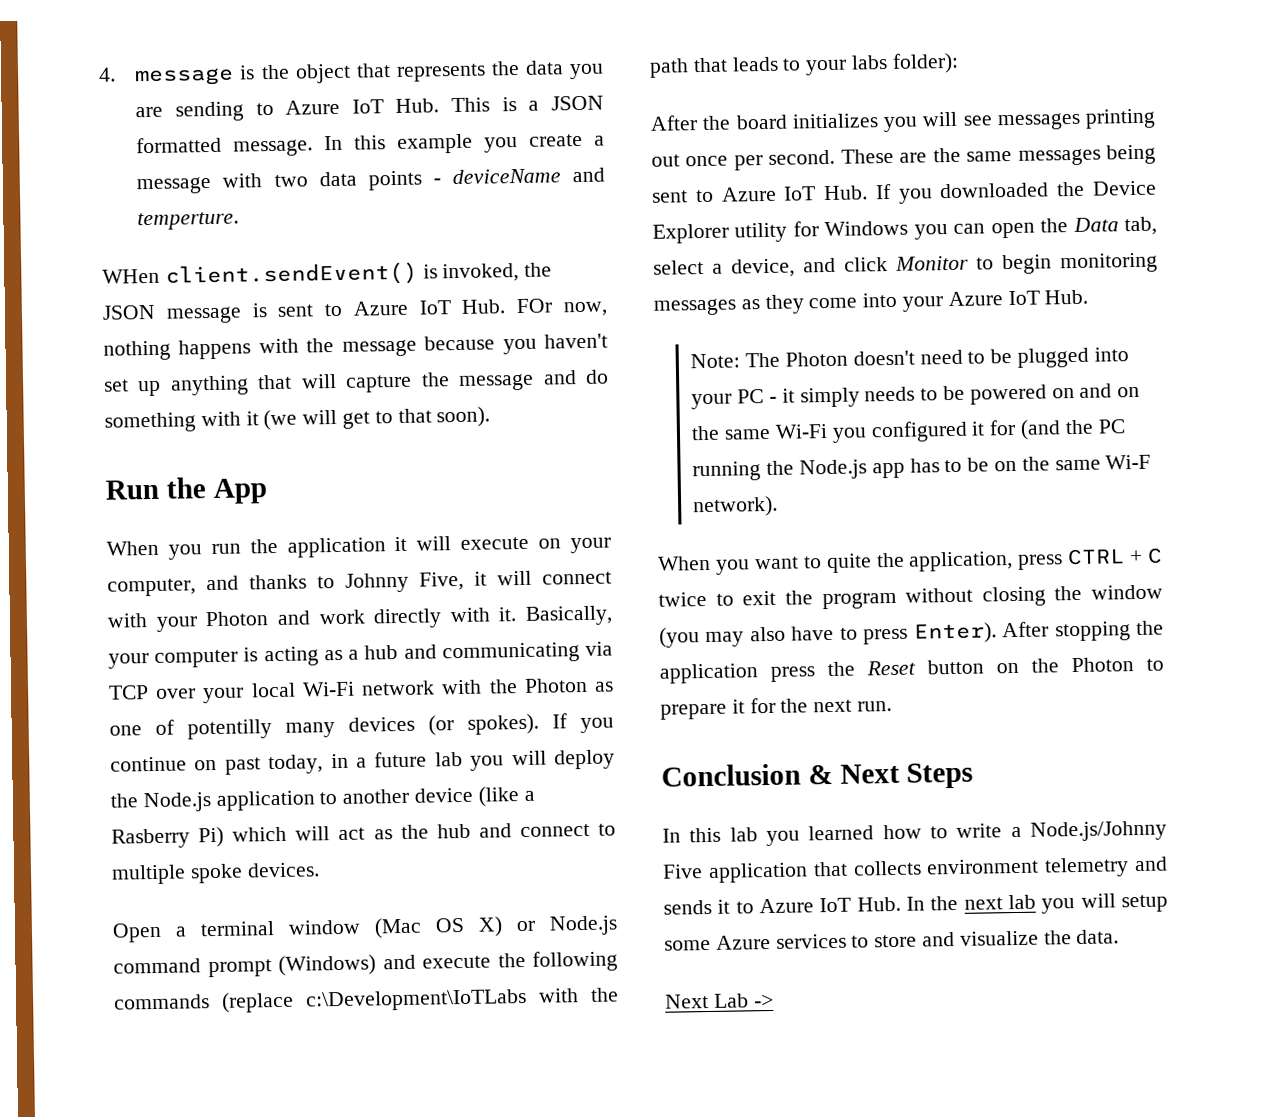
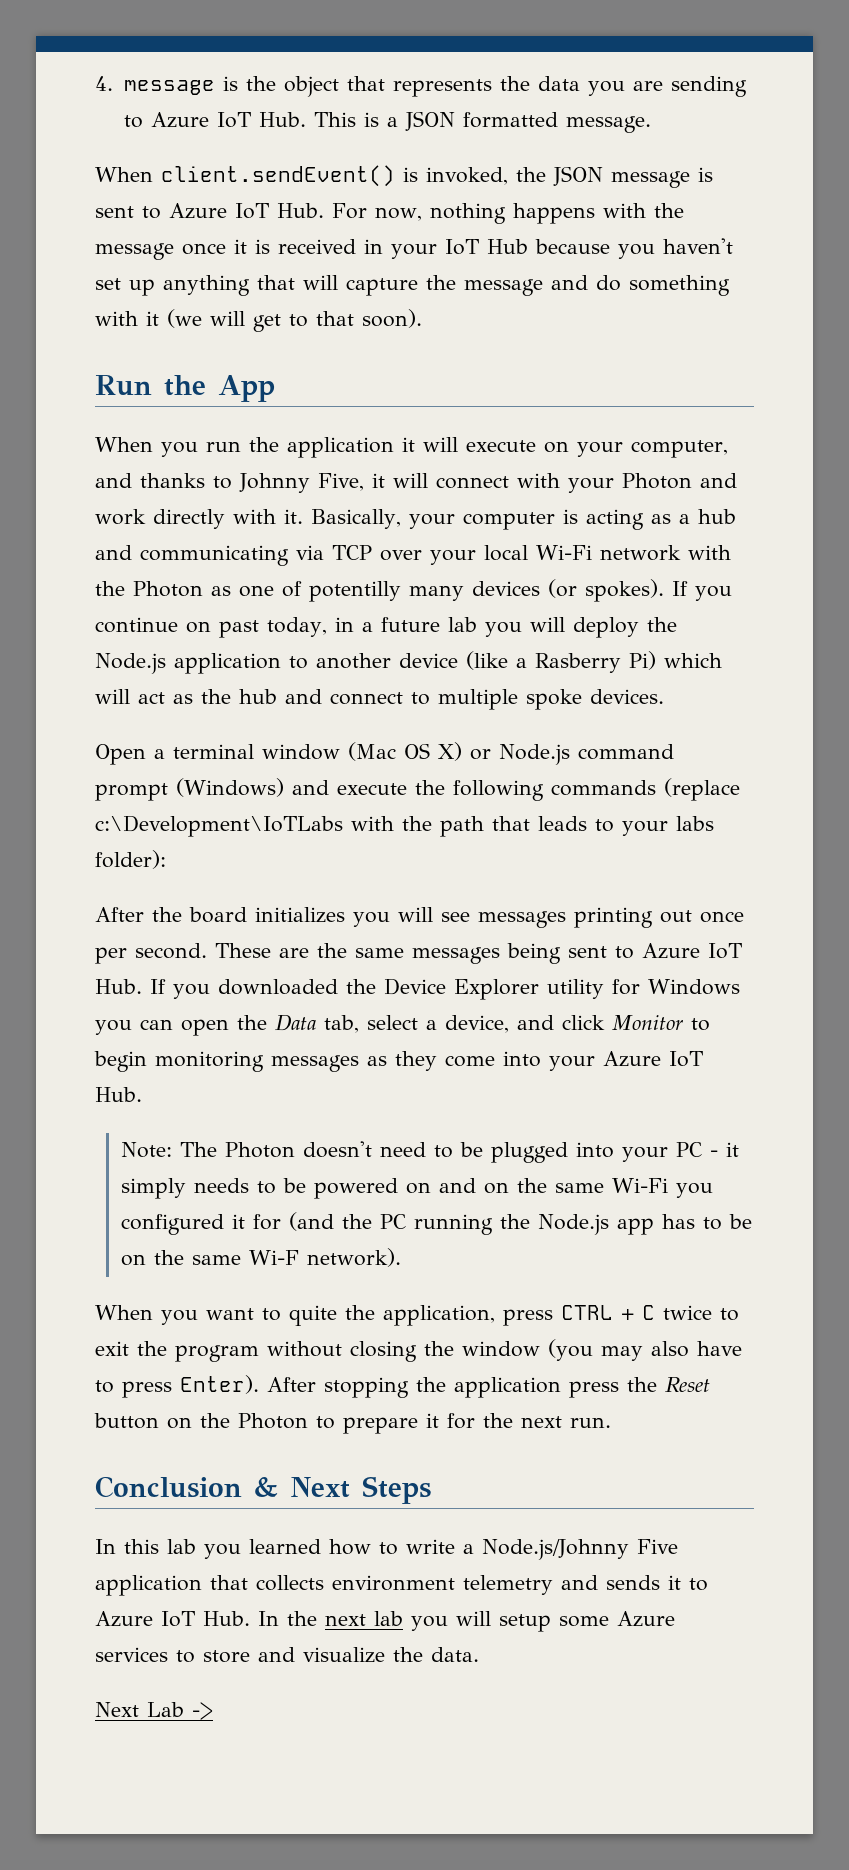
[324,133,605,154] [136,167,605,195] [137,211,240,231] [102,268,160,284] In this example you create a message with two data points - deviceName and temperture. // WHen -> [95,167,153,182] // When
[516,298,553,314] FOr -> [332,203,367,219] For
(417, 348) none -> [182,239,528,259] once it is received in your IoT Hub

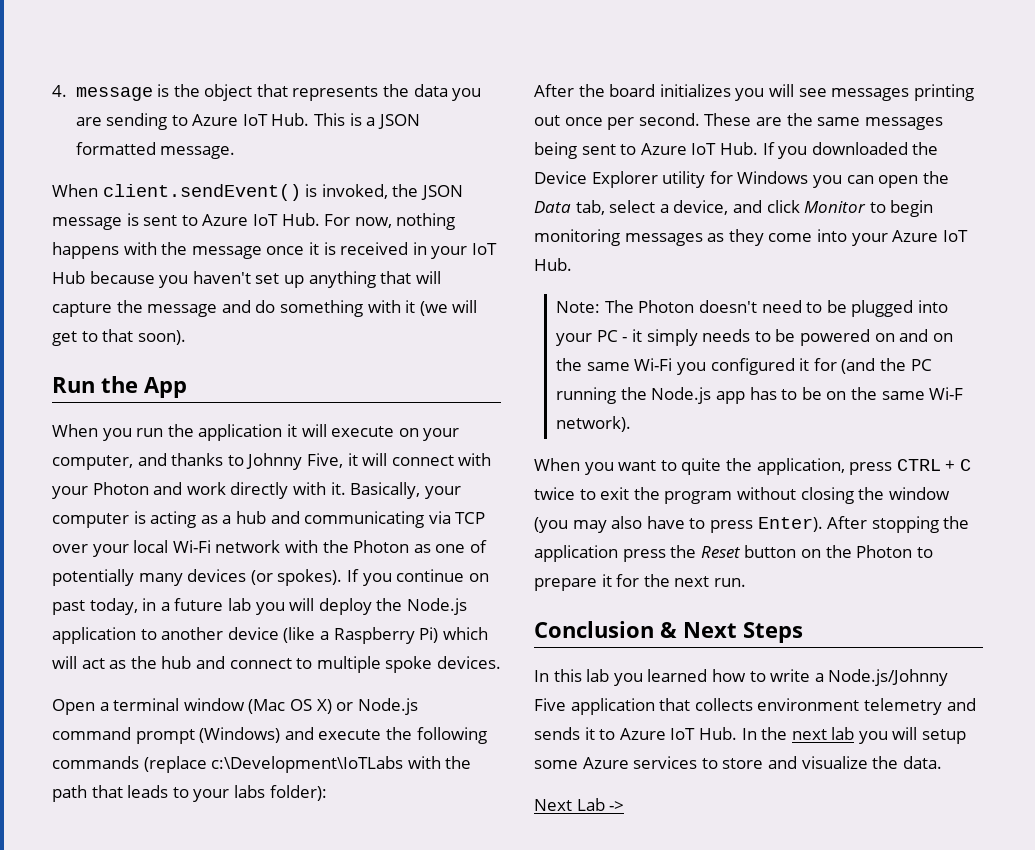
[309,581,401,602] potentilly -> [52,569,134,586] potentially
[535,653,621,673] Rasberry -> [333,627,415,644] Raspberry

